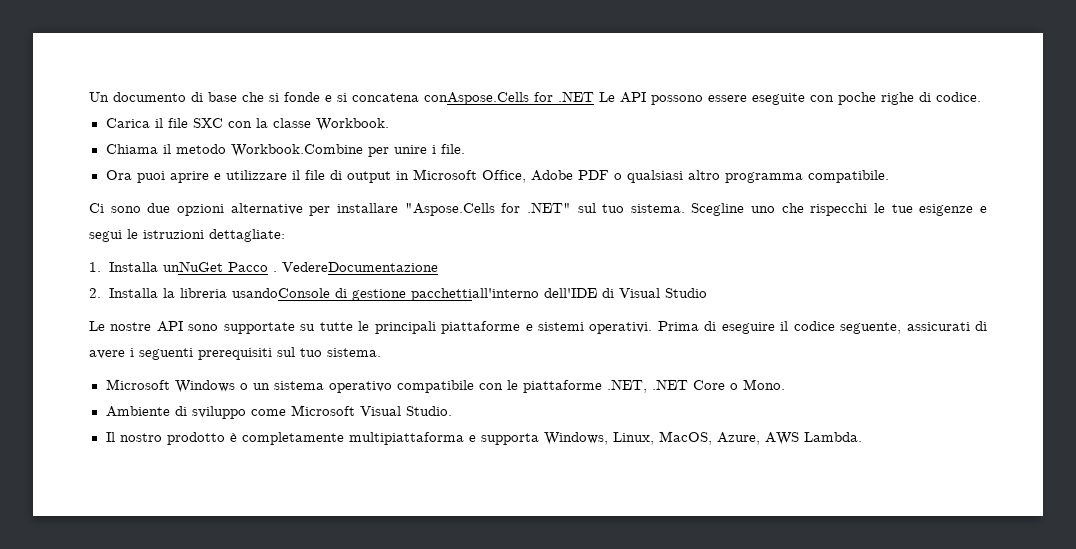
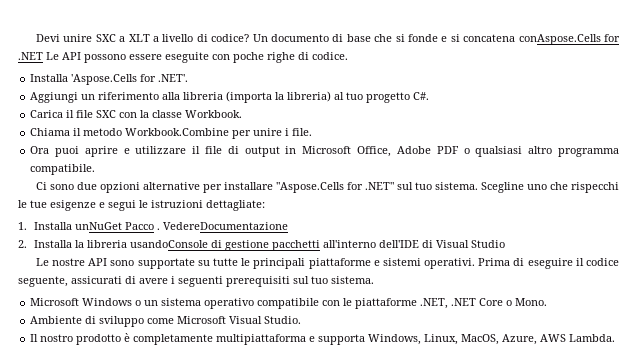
(89, 97) none -> [35,34,250,42] Devi unire SXC a XLT a livello di codice?
(981, 97) none -> [30,74,189,85] [30,91,430,103] // Installa 'Aspose.Cells for .NET'. // Aggiungi un riferimento alla libreria (importa la libreria) al tuo progetto C#.
[410,288,539,301] pacchettiall'interno -> [272,240,377,251] pacchetti all'interno

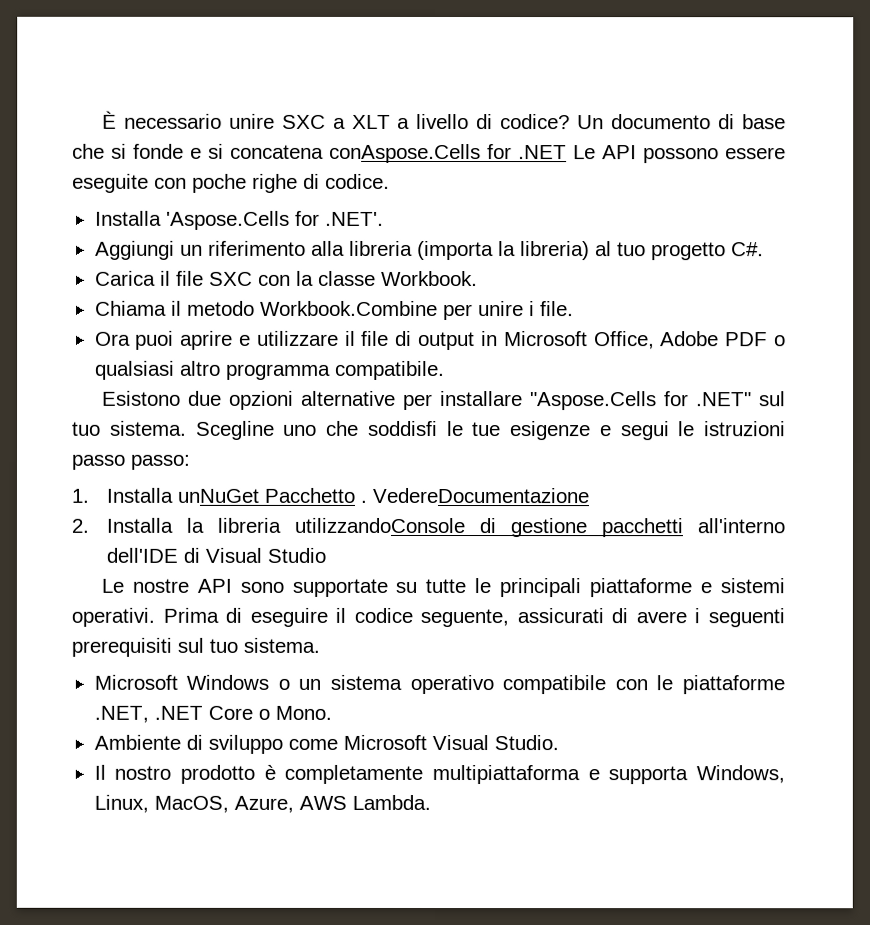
[35,34,60,42] Devi -> [101,110,222,129] È necessario
[35,182,74,190] Ci sono -> [101,390,181,406] Esistono
[570,182,619,193] rispecchi -> [367,420,438,437] soddisfi
[206,200,265,211] dettagliate: -> [71,454,191,470] passo passo:
[125,222,155,230] Pacco -> [263,487,355,503] Pacchetto
[130,240,209,248] usandoConsole -> [293,517,465,534] utilizzandoConsole

